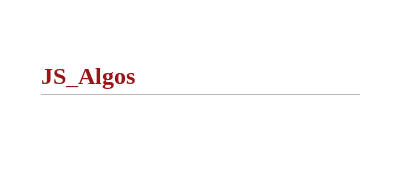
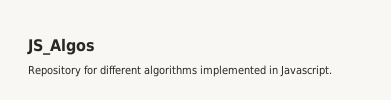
(135, 78) none -> [28,65,332,77] // Repository for different algorithms implemented in Javascript.

